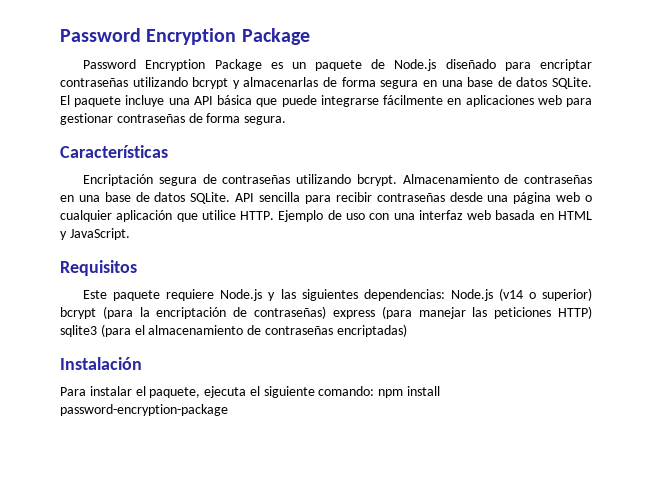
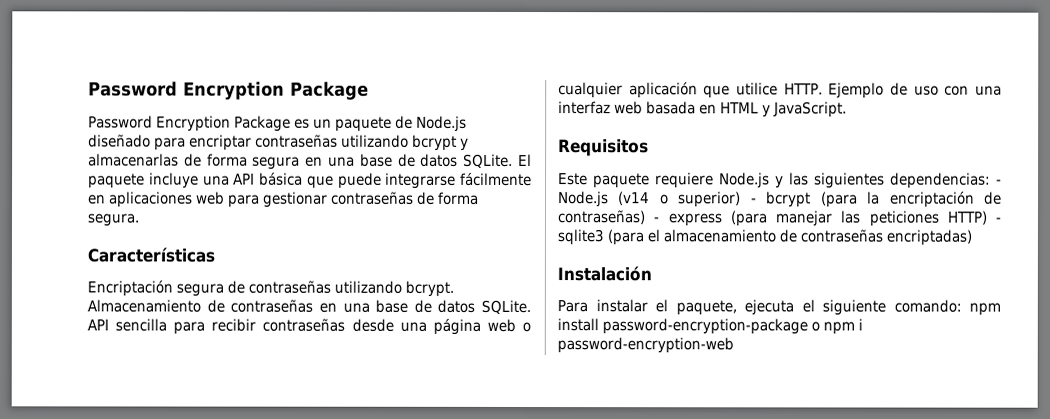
(445, 295) none -> [996,179,1002,185] -
(592, 294) none -> [750,198,757,204] -
(327, 312) none -> [653,217,660,223] -
(592, 312) none -> [995,217,1001,223] -
(228, 410) none -> [811,318,864,335] [557,337,734,354] o npm i password-encryption-web

